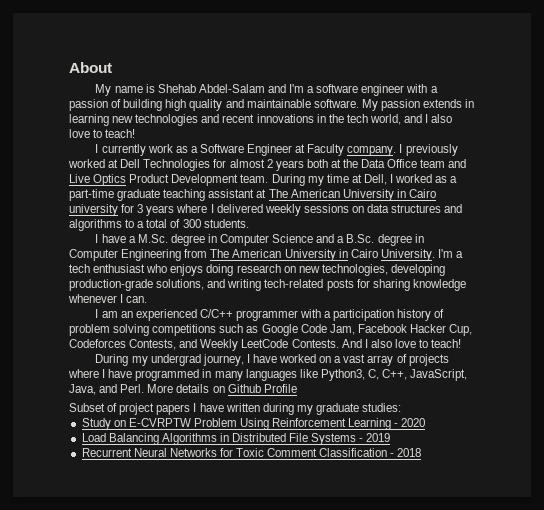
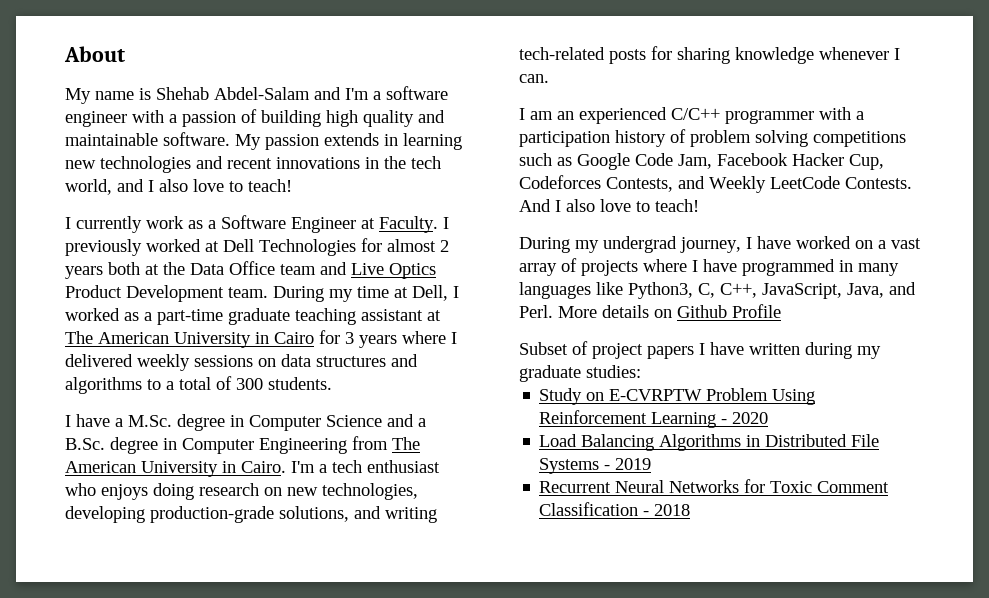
[307,144,397,156] Faculty company. -> [379,216,438,233] Faculty.
[69,204,118,216] university -> (314, 338) none
[350,249,435,261] Cairo University. -> [241,461,286,473] Cairo.

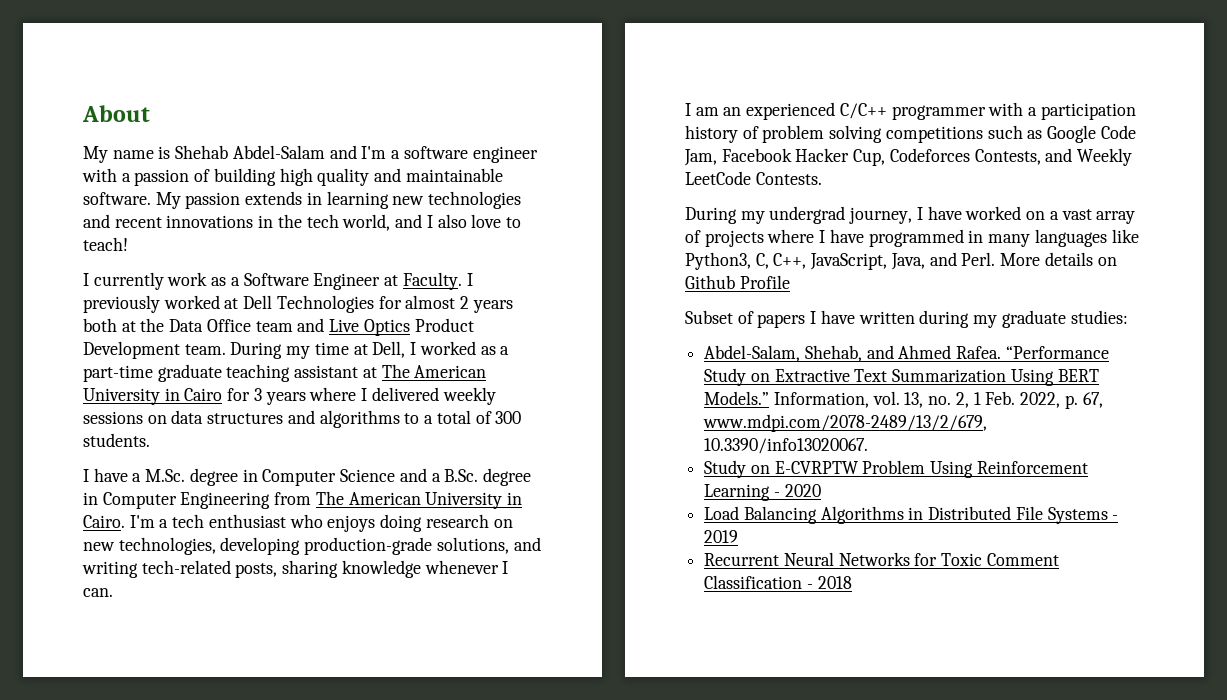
[609,46,672,64] posts for -> [235,563,278,578] posts,
[519,199,699,212] And I also love to teach! -> (822, 178) none
[592,343,643,359] project -> (754, 317) none
(641, 371) none -> [704,345,1109,362] [704,368,1099,386] [704,391,1103,409] [703,414,988,432] [704,438,869,454] // Abdel-Salam, Shehab, and Ahmed Rafea. “Performance Study on Extractive Text Summarization Using BERT Models.” Information, vol. 13, no. 2, 1 Feb. 2022, p. 67, www.mdpi.com/2078-2489/13/2/679, 10.3390/info13020067.

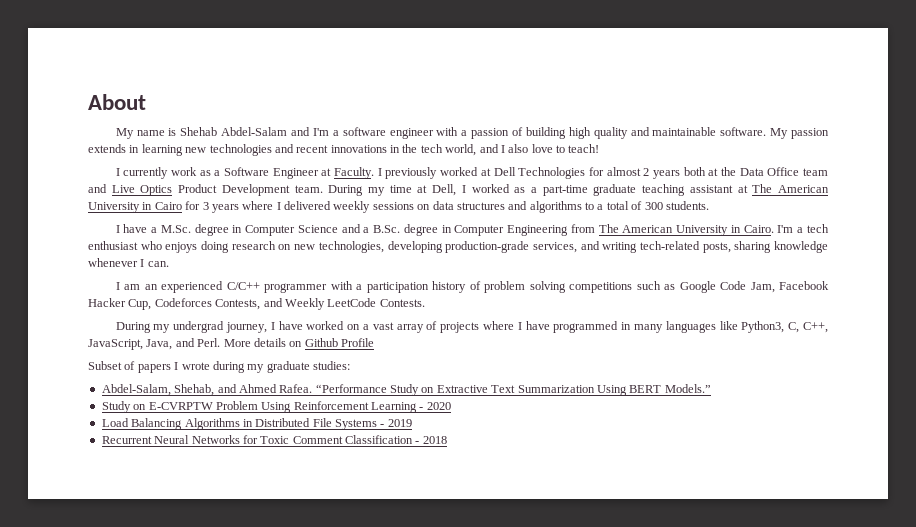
[436,537,509,554] solutions, -> [532,242,577,253] services,
[820,310,915,324] have written -> [181,362,210,370] wrote
[773,391,1103,409] [703,414,988,432] [704,438,869,454] Information, vol. 13, no. 2, 1 Feb. 2022, p. 67, www.mdpi.com/2078-2489/13/2/679, 10.3390/info13020067. -> (711, 388) none

